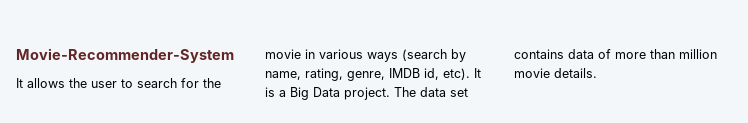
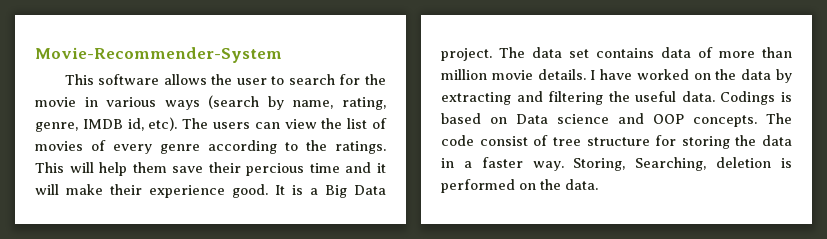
[16,78,23,88] It -> [64,74,160,85] This software
(470, 74) none -> [182,118,388,129] [35,140,386,154] [35,162,386,176] [35,184,268,198] The users can view the list of movies of every genre according to the ratings. This will help them save their percious time and it will make their experience good.
(597, 73) none -> [590,69,792,83] [441,91,792,105] [441,113,792,127] [441,135,792,149] [441,157,792,171] [441,179,598,193] I have worked on the data by extracting and filtering the useful data. Codings is based on Data science and OOP concepts. The code consist of tree structure for storing the data in a faster way. Storing, Searching, deletion is performed on the data.

